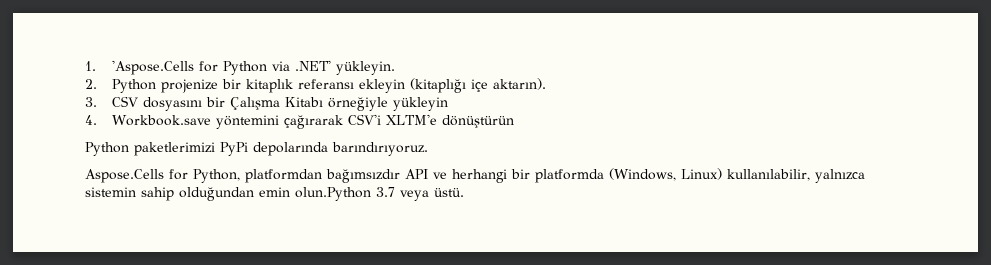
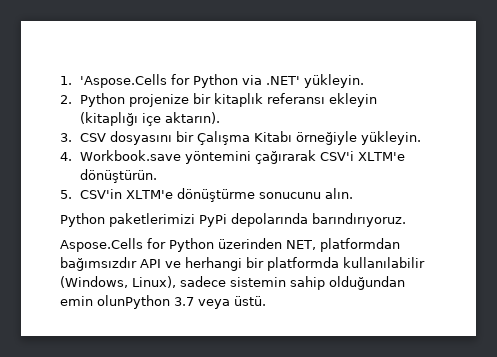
[393,97,449,111] yükleyin -> [361,131,422,145] yükleyin.
[442,115,515,128] dönüştürün -> [80,169,158,183] [60,188,354,202] dönüştürün. // 5. CSV'in XLTM'e dönüştürme sonucunu alın.
[193,169,240,183] Python, -> [169,238,316,252] Python üzerinden NET,
[609,168,865,183] (Windows, Linux) kullanılabilir, yalnızca -> [343,257,425,268] [60,276,226,288] kullanılabilir (Windows, Linux), sadece
[295,187,371,201] olun.Python -> [97,295,170,309] olunPython

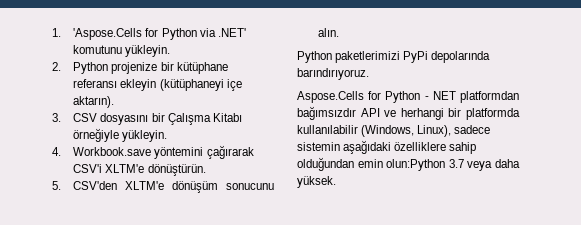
(301, 80) none -> [73,45,123,54] komutunu
[214,93,264,107] kitaplık -> [176,62,228,74] kütüphane
[80,112,139,126] (kitaplığı -> [159,79,224,91] (kütüphaneyi
[80,188,256,202] CSV'in XLTM'e dönüştürme -> [73,181,219,193] CSV'den XLTM'e dönüşüm
[218,238,316,250] üzerinden NET, -> [424,91,456,100] - NET
(286, 282) none -> [343,140,447,154] aşağıdaki özelliklere
[97,295,170,309] olunPython -> [386,159,446,171] olun:Python
[234,296,266,306] üstü. -> [495,159,520,168] [297,176,336,188] daha yüksek.

